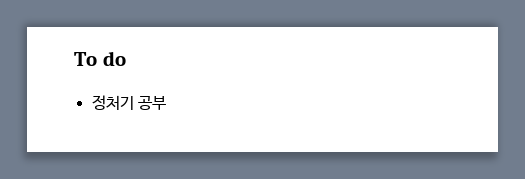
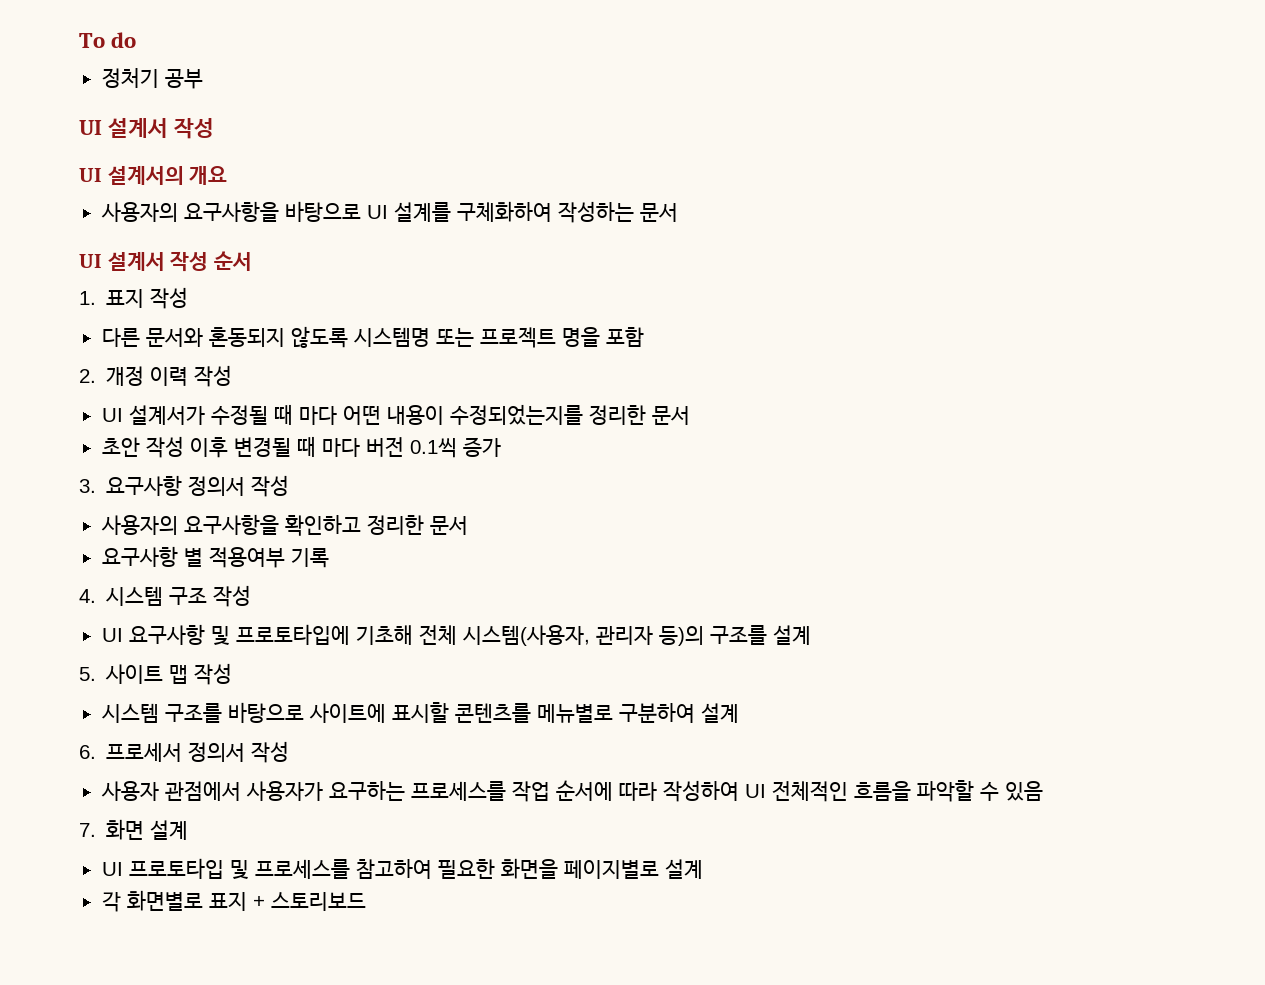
(166, 103) none -> [79,118,214,139] [79,166,228,185] [100,201,678,223] [79,251,253,272] [79,287,189,309] [101,326,644,348] [79,365,233,387] [101,404,690,425] [101,436,501,458] [79,475,290,497] [100,514,468,536] [101,546,329,568] [79,585,252,607] [101,624,811,646] [79,663,233,685] [101,702,739,723] [79,741,290,763] [100,780,1043,802] [79,819,189,840] [101,858,703,879] [101,890,366,912] // UI 설계서 작성 // UI 설계서의 개요 // 사용자의 요구사항을 바탕으로 UI 설계를 구체화하여 작성하는 문서 // UI 설계서 작성 순서 // 1. 표지 작성 // 다른 문서와 혼동되지 않도록 시스템명 또는 프로젝트 명을 포함 // 2. 개정 이력 작성 // UI 설계서가 수정될 때 마다 어떤 내용이 수정되었는지를 정리한 문서 // 초안 작성 이후 변경될 때 마다 버전 0.1씩 증가 // 3. 요구사항 정의서 작성 // 사용자의 요구사항을 확인하고 정리한 문서 // 요구사항 별 적용여부 기록 // 4. 시스템 구조 작성 // UI 요구사항 및 프로토타입에 기초해 전체 시스템(사용자, 관리자 등)의 구조를 설계 // 5. 사이트 맵 작성 // 시스템 구조를 바탕으로 사이트에 표시할 콘텐츠를 메뉴별로 구분하여 설계 // 6. 프로세서 정의서 작성 // 사용자 관점에서 사용자가 요구하는 프로세스를 작업 순서에 따라 작성하여 UI 전체적인 흐름을 파악할 수 있음 // 7. 화면 설계 // UI 프로토타입 및 프로세스를 참고하여 필요한 화면을 페이지별로 설계 // 각 화면별로 표지 + 스토리보드

